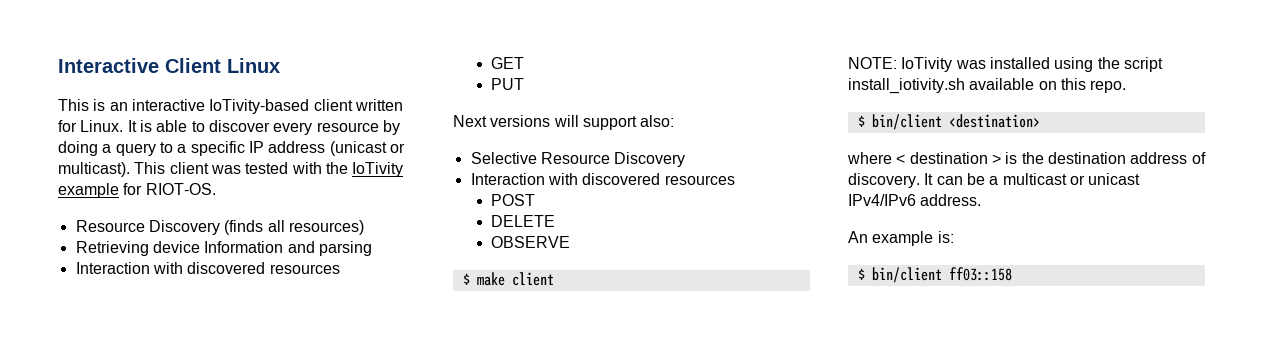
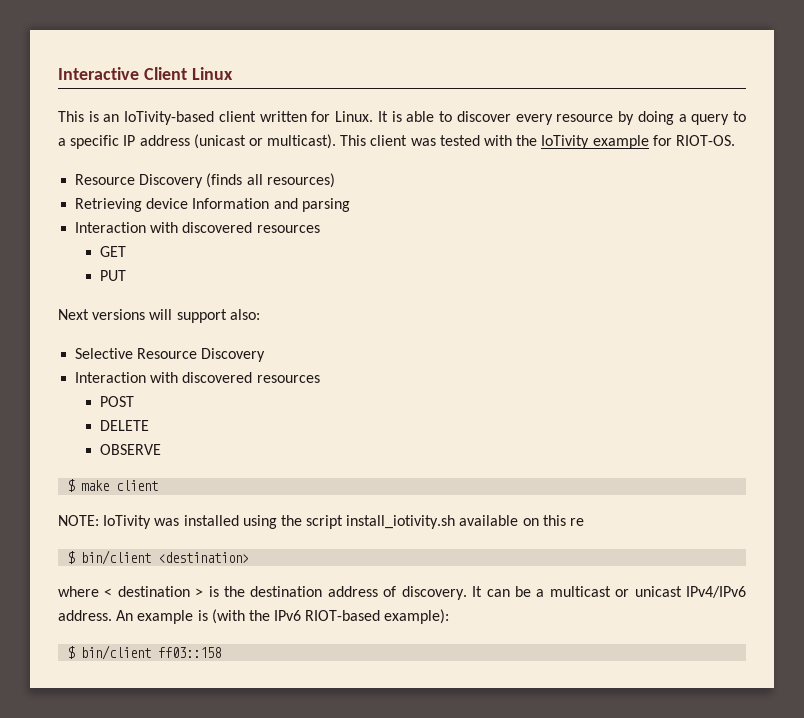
[131,99,205,111] interactive -> (120, 118) none
[1090,80,1127,93] repo. -> [570,518,585,526] re
(982, 200) // -> (112, 615) none
[937,231,954,243] is: -> [197,609,450,624] is (with the IPv6 RIOT-based example):

